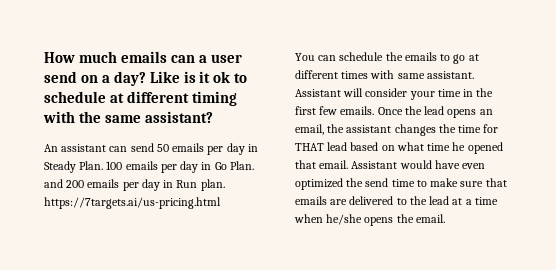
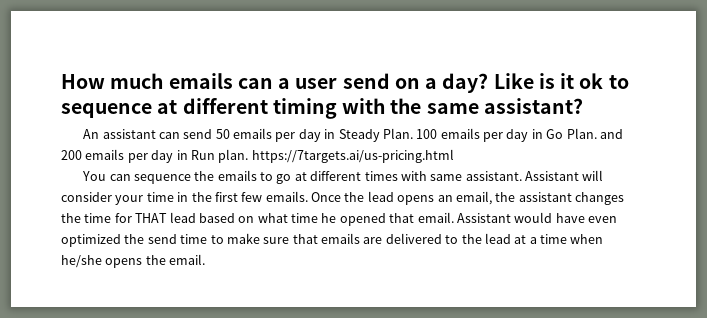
[44,91,106,103] schedule -> [61,103,152,118] sequence
[339,52,384,61] schedule -> [133,174,191,184] sequence

